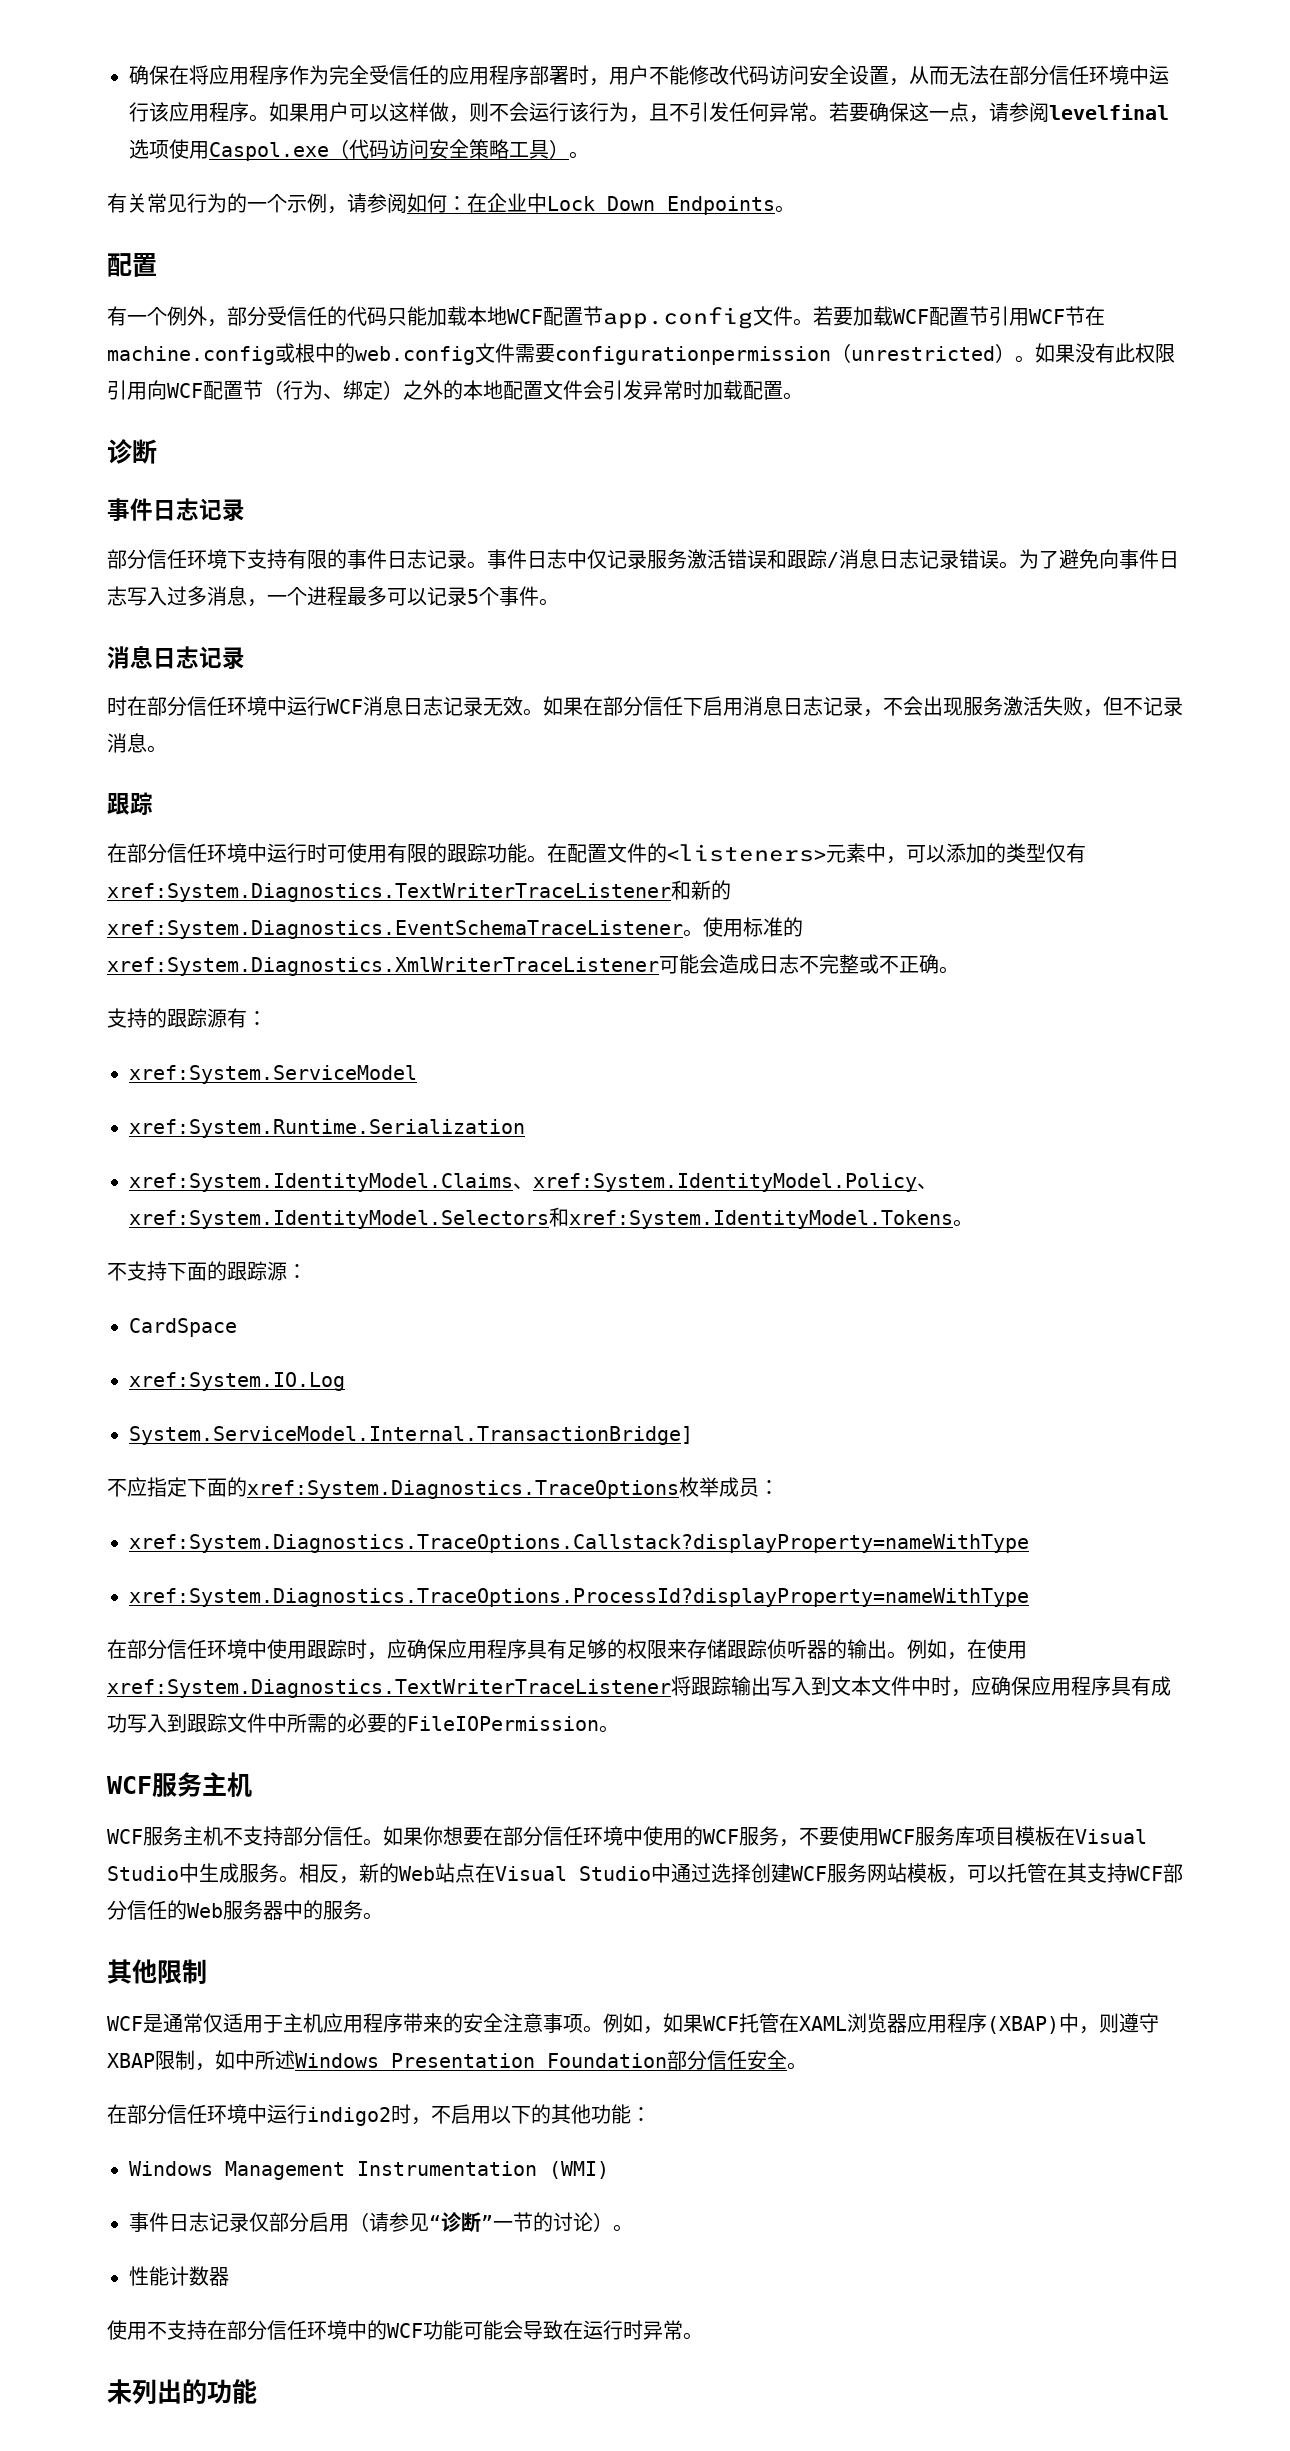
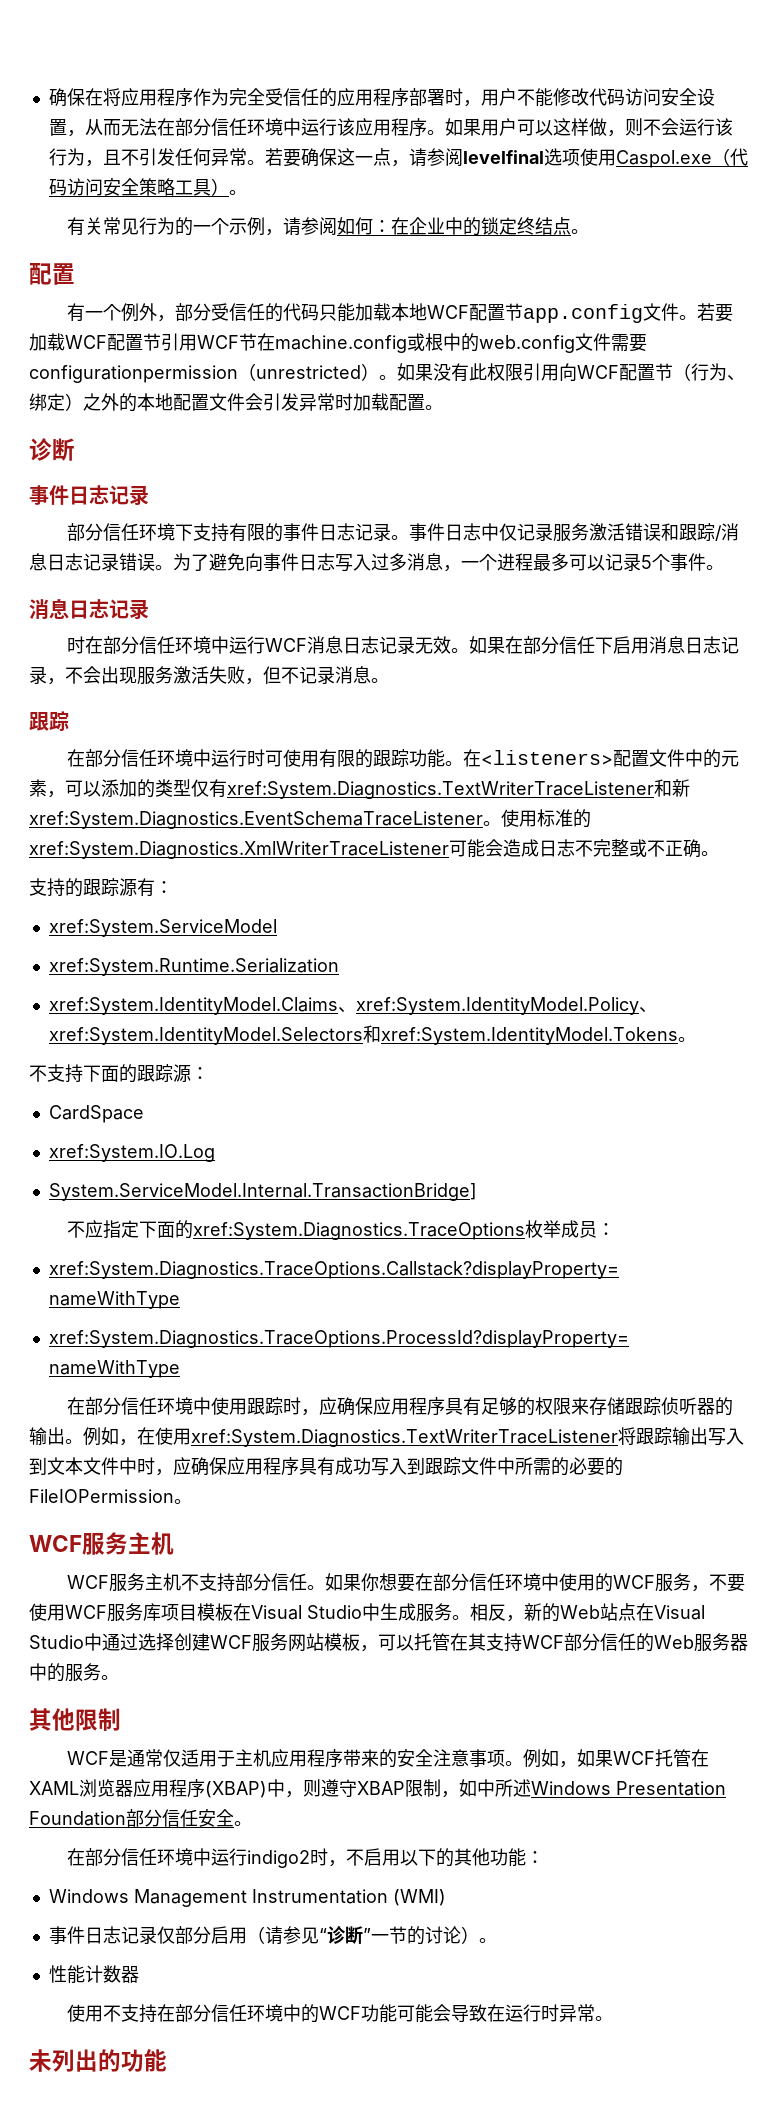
[547,196,775,215] Lock Down Endpoints -> [462,217,571,236] 的锁定终结点
[567,843,886,863] 配置文件的<listeners>元素中 -> [480,749,739,768] [29,779,47,797] <listeners>配置文件中的元素
[711,880,731,900] 的 -> (690, 788) none

